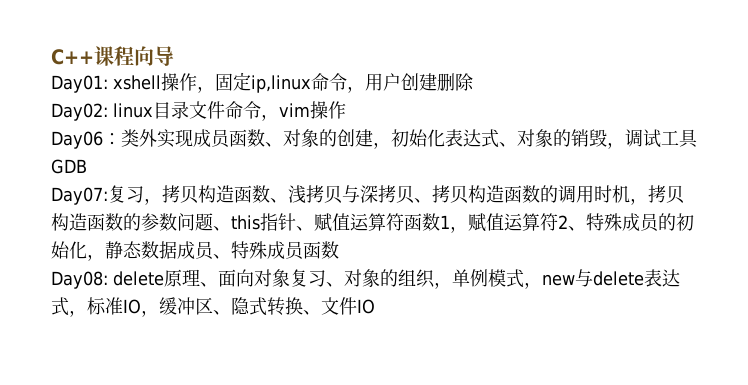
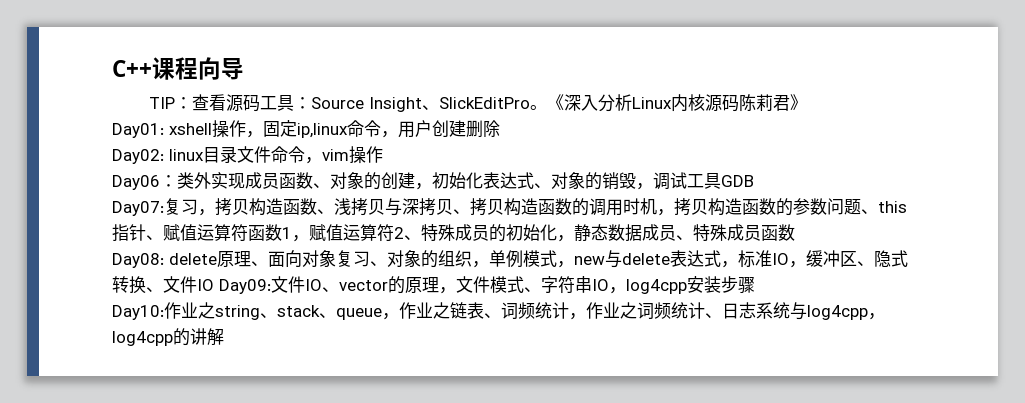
(174, 56) none -> [148,94,807,112] // TIP：查看源码工具：Source Insight、SlickEditPro。《深入分析Linux内核源码陈莉君》
(375, 306) none -> [219,276,755,294] [112,302,885,320] [112,328,224,346] Day09:文件IO、vector的原理，文件模式、字符串IO，log4cpp安装步骤 // Day10:作业之string、stack、queue，作业之链表、词频统计，作业之词频统计、日志系统与log4cpp，log4cpp的讲解

